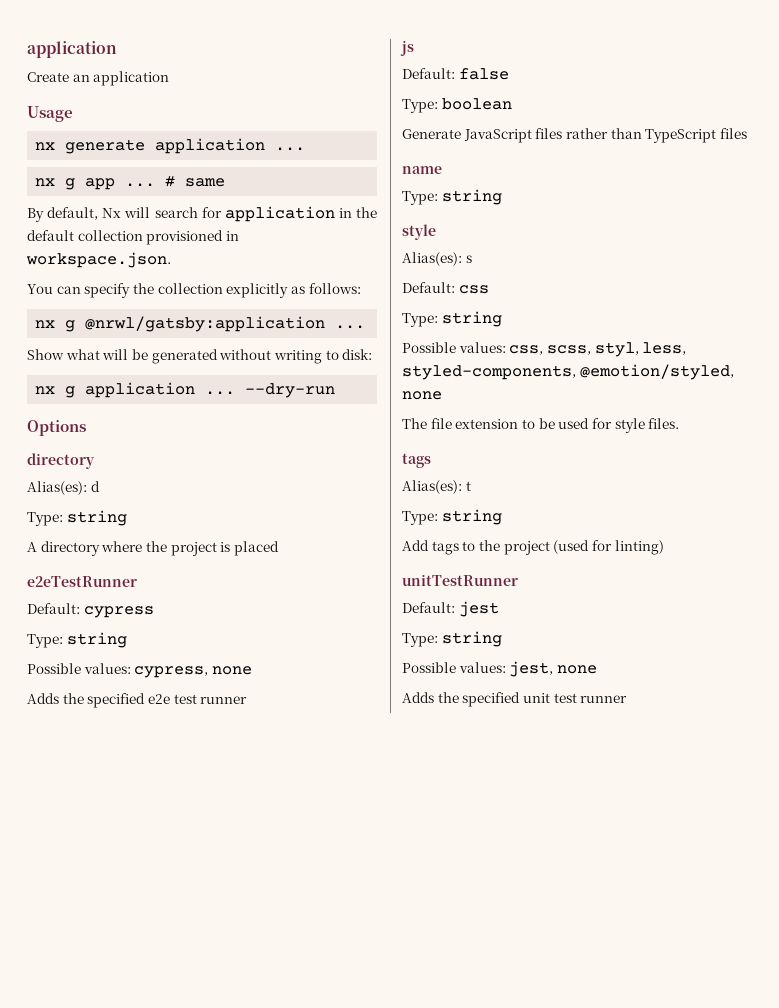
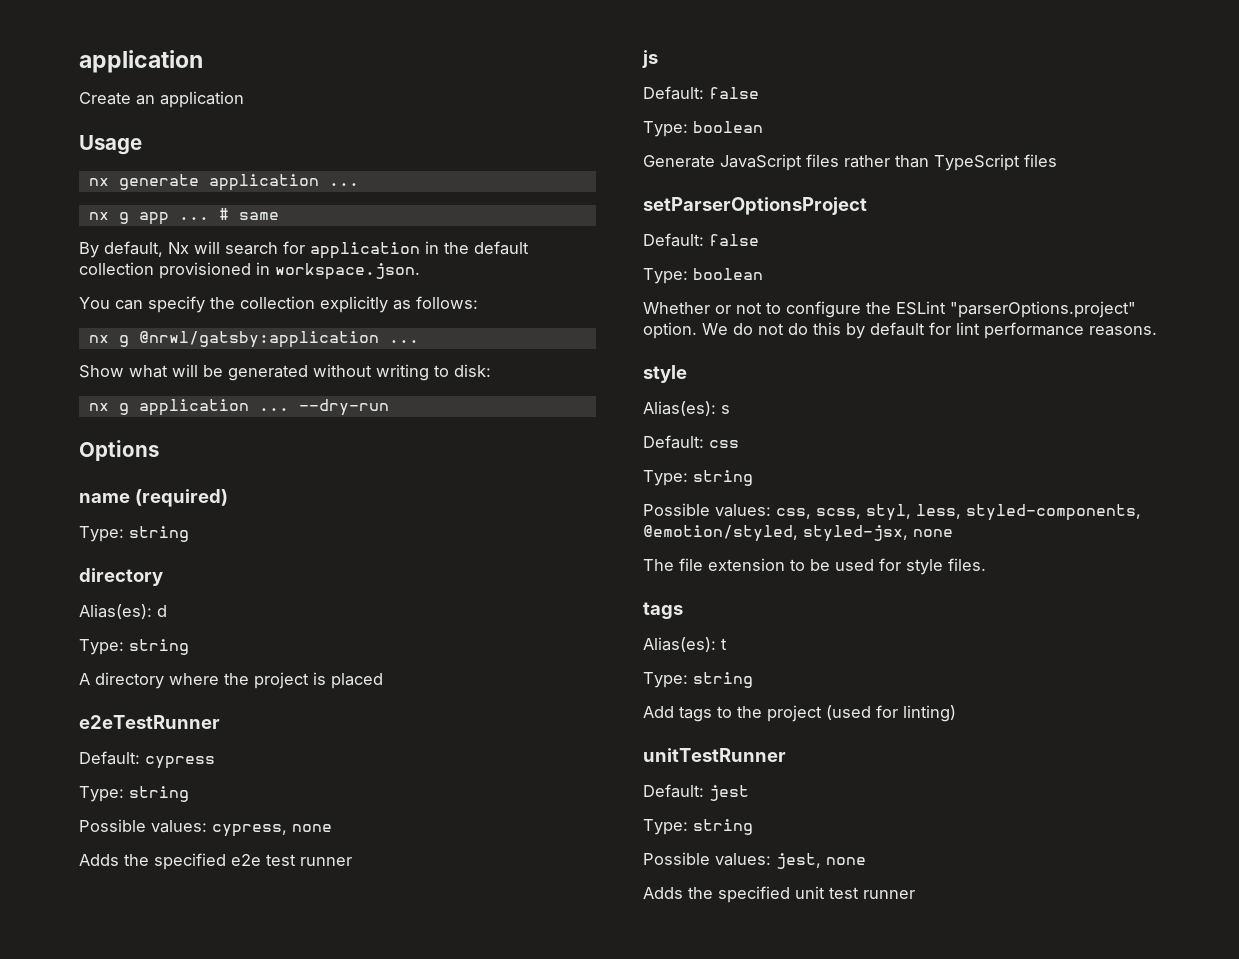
(86, 428) none -> [79,489,228,507] [79,526,189,542] // name (required) // Type: string
[402,166,442,174] [402,189,502,205] name // Type: string -> [643,197,867,215] [643,233,759,247] [643,268,763,284] [643,301,1136,318] [643,322,1157,339] setParserOptionsProject // Default: false // Type: boolean // Whether or not to configure the ESLint "parserOptions.project" option. We do not do this by default for lint performance reasons.
(734, 372) none -> [803,525,908,542] styled-jsx,

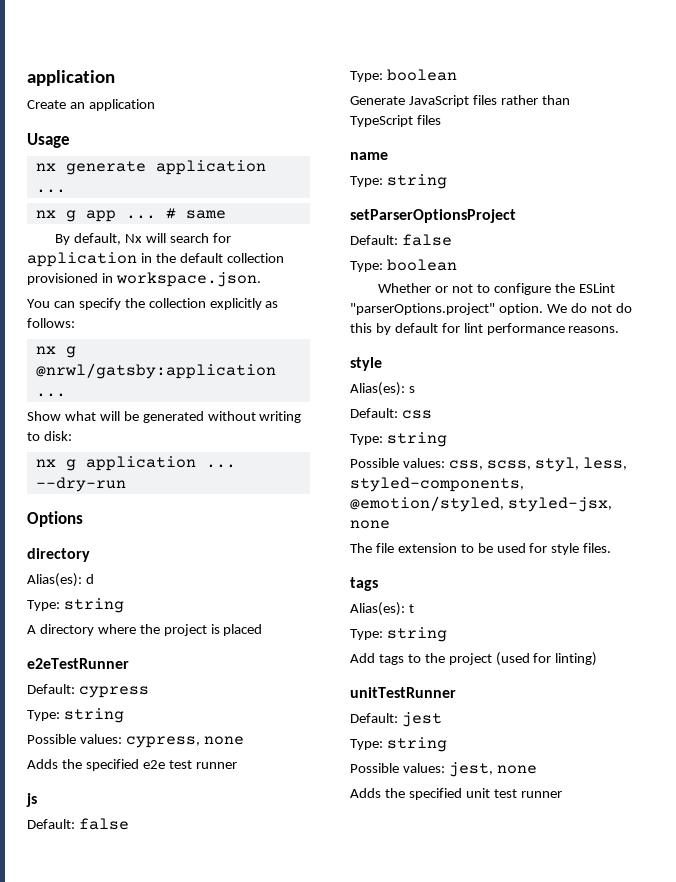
[79,489,228,507] [79,526,189,542] // name (required) // Type: string -> (83, 519) none
(1057, 160) none -> [350,152,388,160] [350,174,447,189] // name // Type: string

